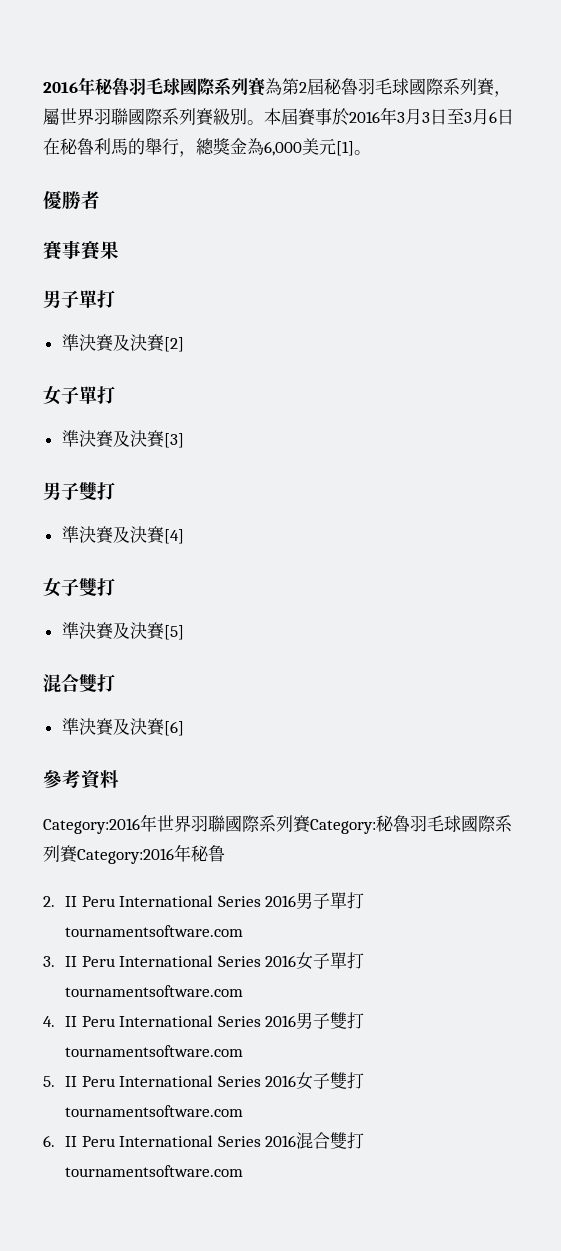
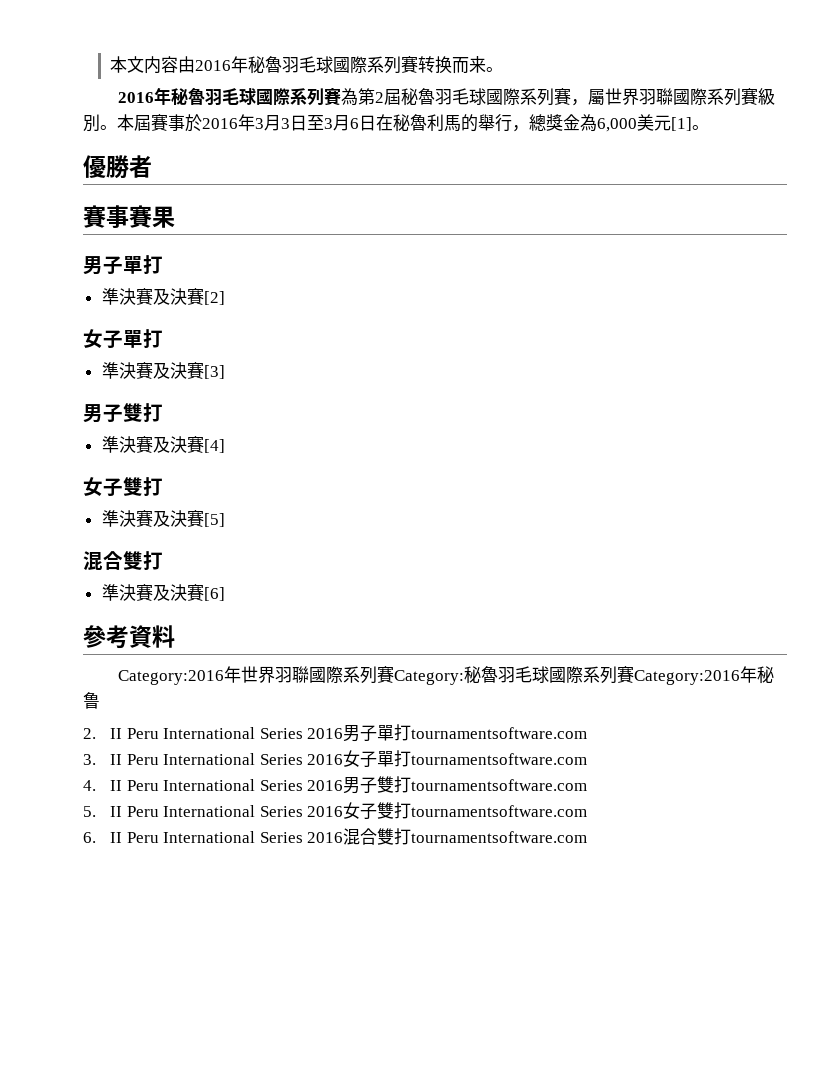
(43, 87) none -> [109,56,503,74] 本文内容由2016年秘魯羽毛球國際系列賽转换而来。 //

